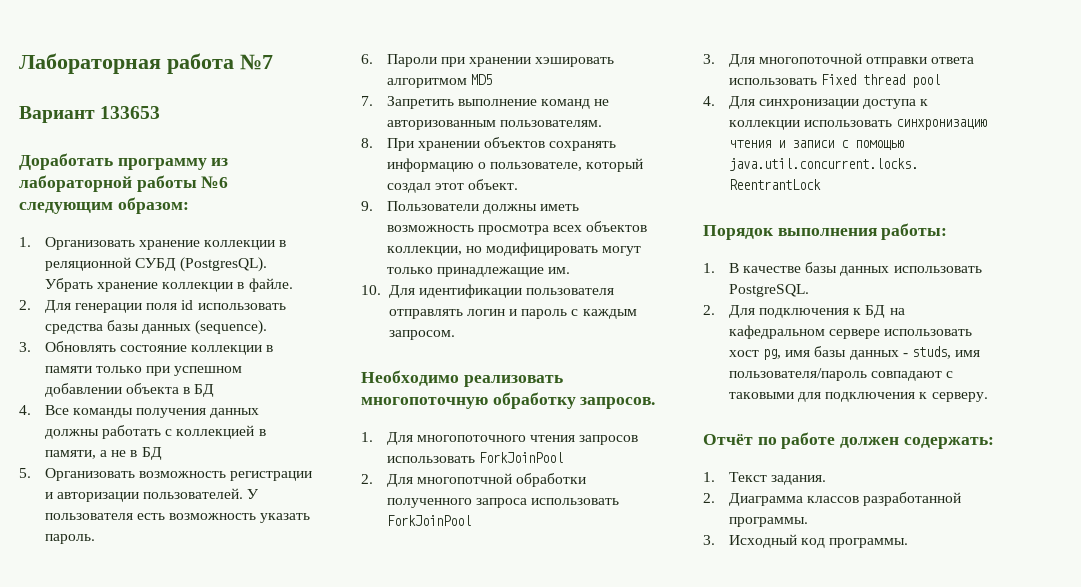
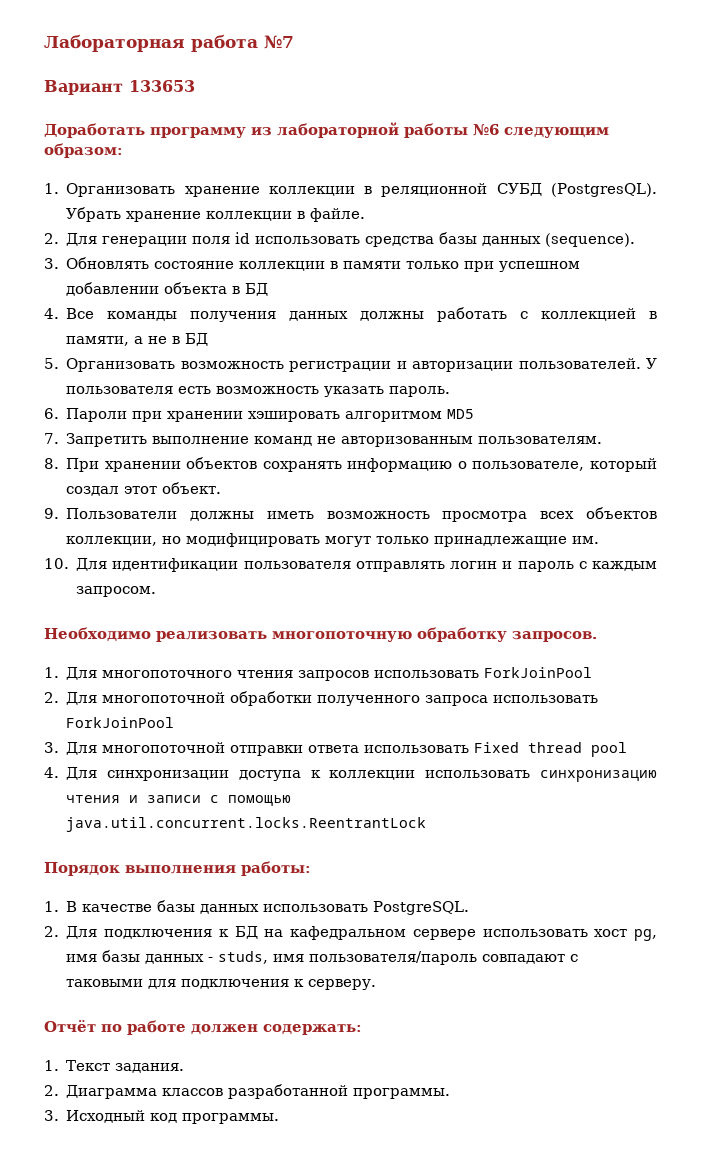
[416,473,512,484] многопотчной -> [102,692,226,703] многопоточной

